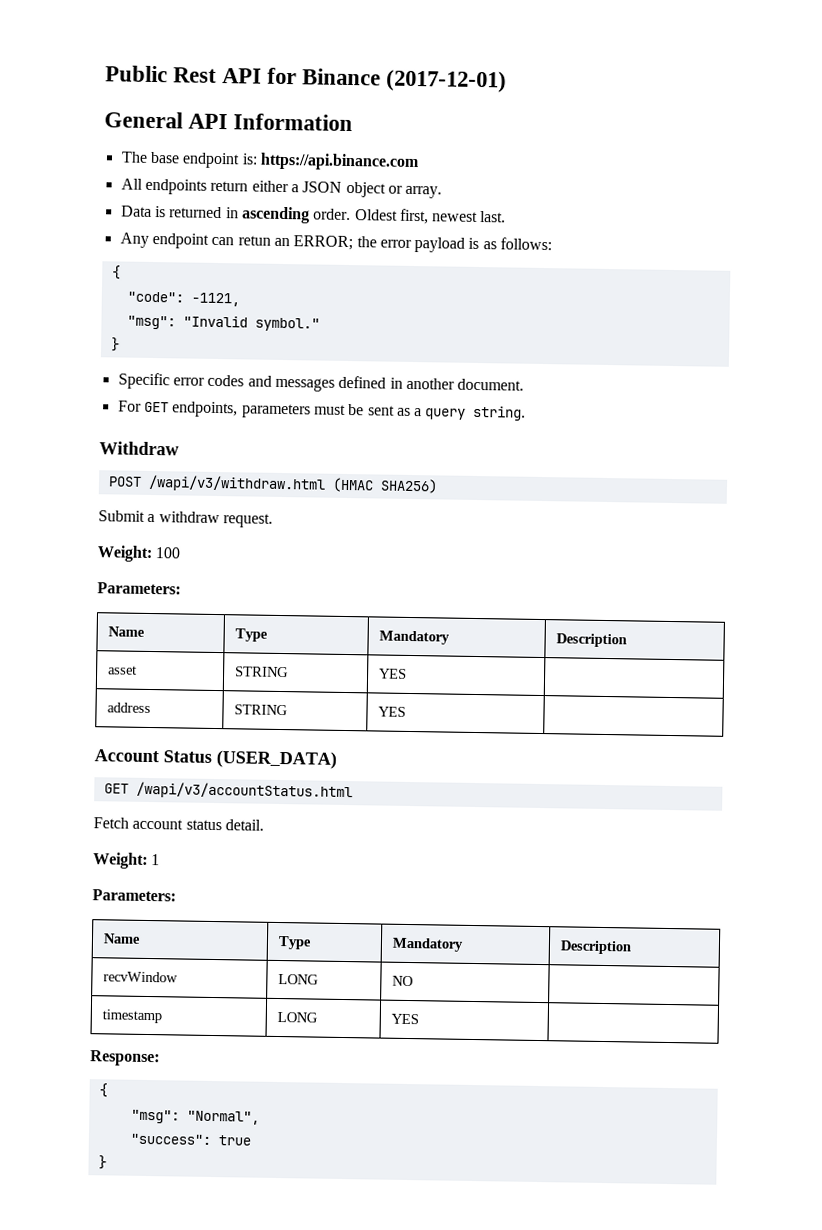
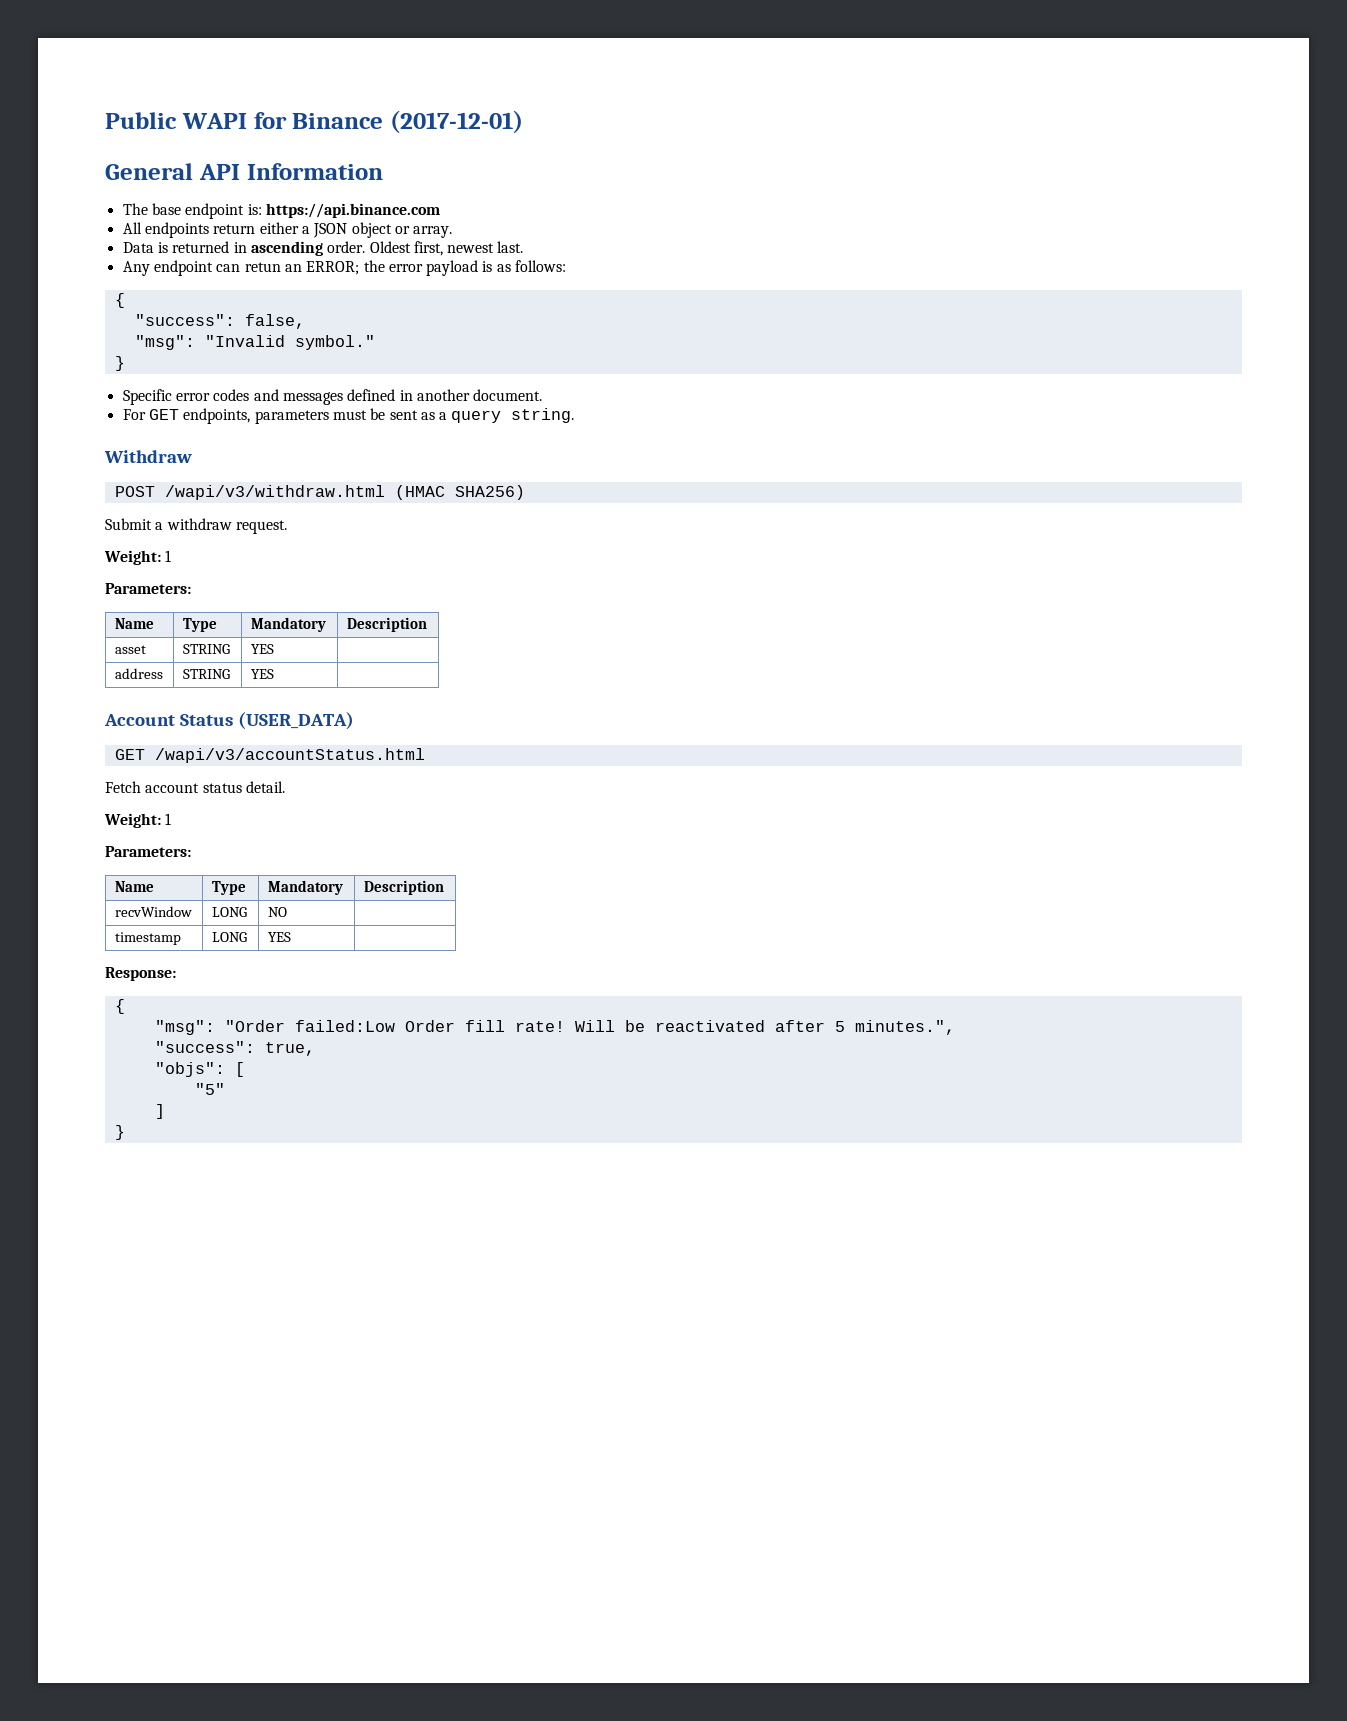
[173,67,263,84] Rest API -> [181,113,247,129] WAPI
[126,291,240,307] "code": -1121, -> [134,314,305,329] "success": false,
[155,547,182,559] 100 -> [165,550,172,562] 1
[186,1110,260,1125] [129,1133,251,1146] "Normal", // "success": true -> [224,1020,955,1035] [154,1041,315,1056] [154,1062,245,1077] [194,1083,225,1095] [154,1104,165,1119] "Order failed:Low Order fill rate! Will be reactivated after 5 minutes.", // "success": true, // "objs": [ // "5" // ]

